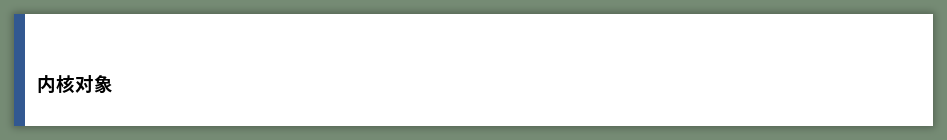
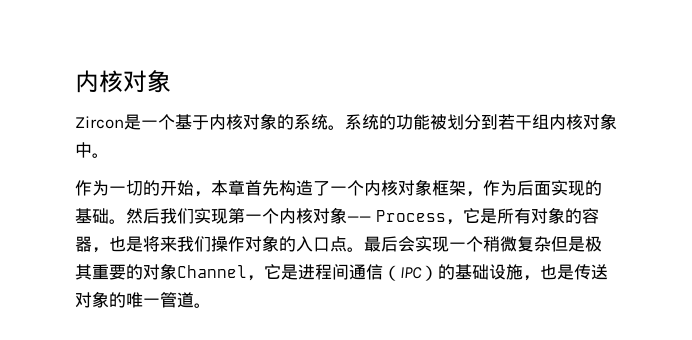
[37,75,113,94] 内核对象 -> [75,70,171,93] [75,113,617,130] [75,142,109,158] [75,179,602,197] [75,207,599,225] [75,235,602,253] [75,263,608,281] [75,291,211,308] 内核对象 // Zircon是一个基于内核对象的系统。系统的功能被划分到若干组内核对象中。 // 作为一切的开始，本章首先构造了一个内核对象框架，作为后面实现的基础。然后我们实现第一个内核对象—— Process，它是所有对象的容器，也是将来我们操作对象的入口点。最后会实现一个稍微复杂但是极其重要的对象Channel，它是进程间通信（IPC）的基础设施，也是传送对象的唯一管道。

